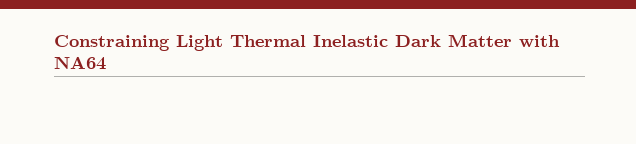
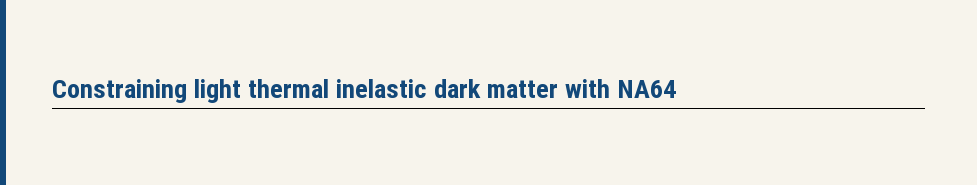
[176,34,512,51] Light Thermal Inelastic Dark Matter -> [194,79,558,103] light thermal inelastic dark matter

